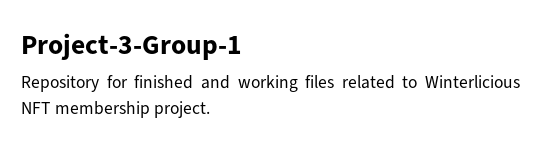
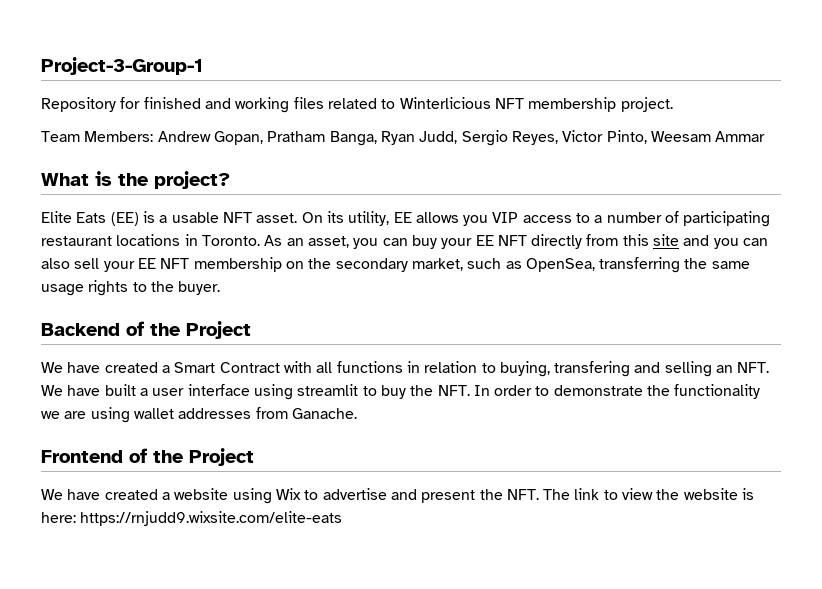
(211, 109) none -> [41,130,766,146] [41,171,230,189] [41,211,771,227] [41,234,769,249] [41,257,750,273] [41,280,221,296] [41,321,251,339] [41,361,770,377] [41,384,761,400] [41,407,357,423] [41,448,254,466] [41,488,755,504] [41,511,343,526] // Team Members: Andrew Gopan, Pratham Banga, Ryan Judd, Sergio Reyes, Victor Pinto, Weesam Ammar // What is the project? // Elite Eats (EE) is a usable NFT asset. On its utility, EE allows you VIP access to a number of participating restaurant locations in Toronto. As an asset, you can buy your EE NFT directly from this site and you can also sell your EE NFT membership on the secondary market, such as OpenSea, transferring the same usage rights to the buyer. // Backend of the Project // We have created a Smart Contract with all functions in relation to buying, transfering and selling an NFT. We have built a user interface using streamlit to buy the NFT. In order to demonstrate the functionality we are using wallet addresses from Ganache. // Frontend of the Project // We have created a website using Wix to advertise and present the NFT. The link to view the website is here: https://rnjudd9.wixsite.com/elite-eats

